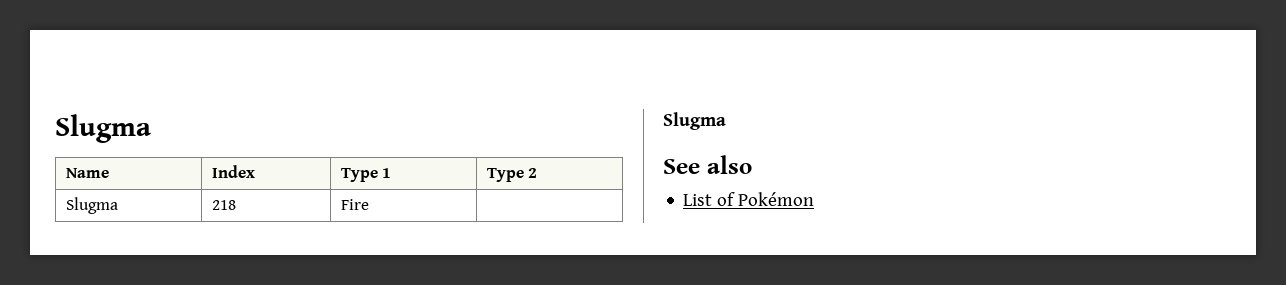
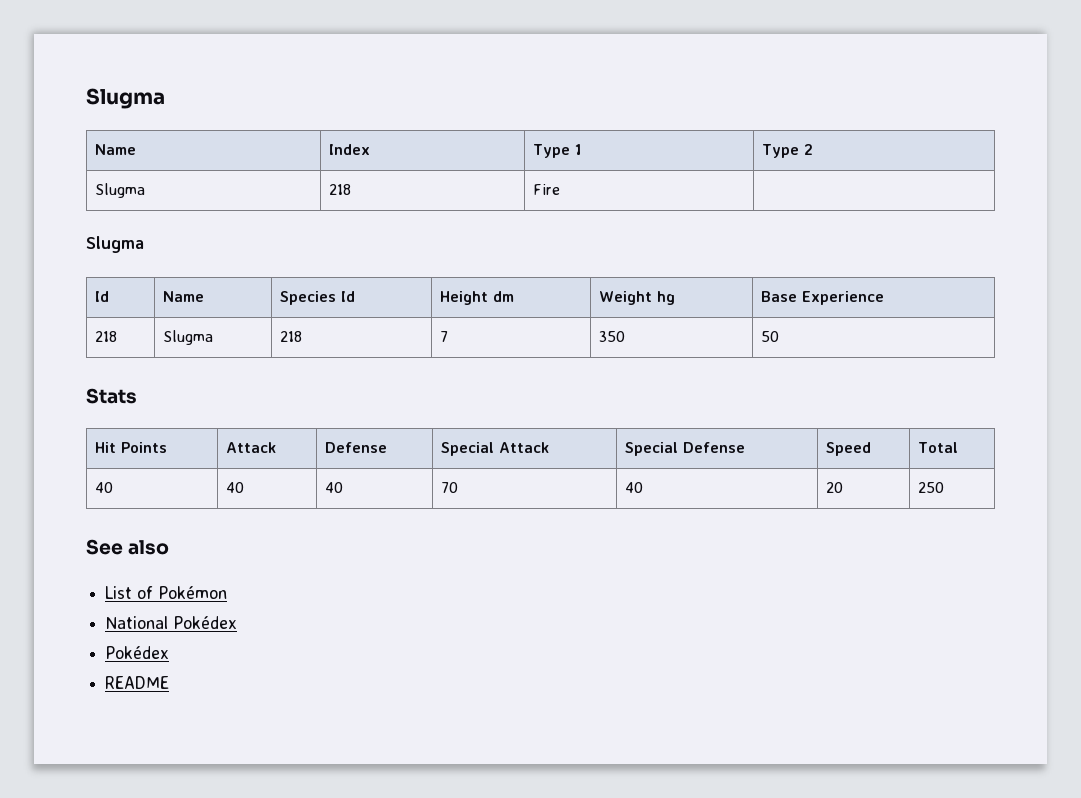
(726, 121) none -> [94,291,109,302] [162,291,204,302] [279,291,355,305] [439,291,514,305] [598,291,675,305] [760,291,884,305] [94,331,117,342] [162,330,213,345] [279,331,302,342] [439,331,448,342] [598,331,625,342] [760,331,779,342] [86,388,137,404] [94,442,167,453] [225,442,276,453] [324,442,387,453] [440,442,549,456] [624,442,745,456] [825,442,871,456] [917,442,958,453] [94,482,113,493] [225,482,244,493] [324,482,343,493] [440,482,458,493] [624,482,643,493] [825,482,843,493] [917,482,944,493] // Id | Name | Species Id | Height dm | Weight hg | Base Experience // 218 | Slugma | 218 | 7 | 350 | 50 // Stats // Hit Points | Attack | Defense | Special Attack | Special Defense | Speed | Total // 40 | 40 | 40 | 70 | 40 | 20 | 250
(815, 199) none -> [105,616,238,629] [105,646,170,659] [105,676,170,689] // National Pokédex // Pokédex // README

